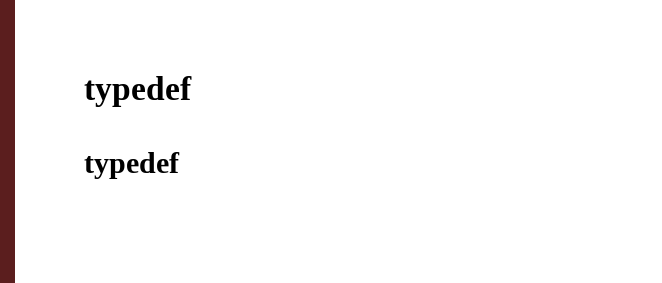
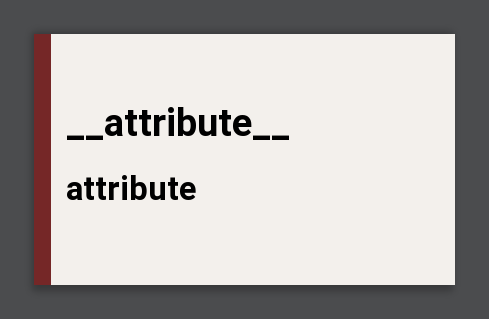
[84,76,192,107] [84,152,180,179] typedef // typedef -> [66,107,290,140] [66,175,196,200] __attribute__ // attribute

